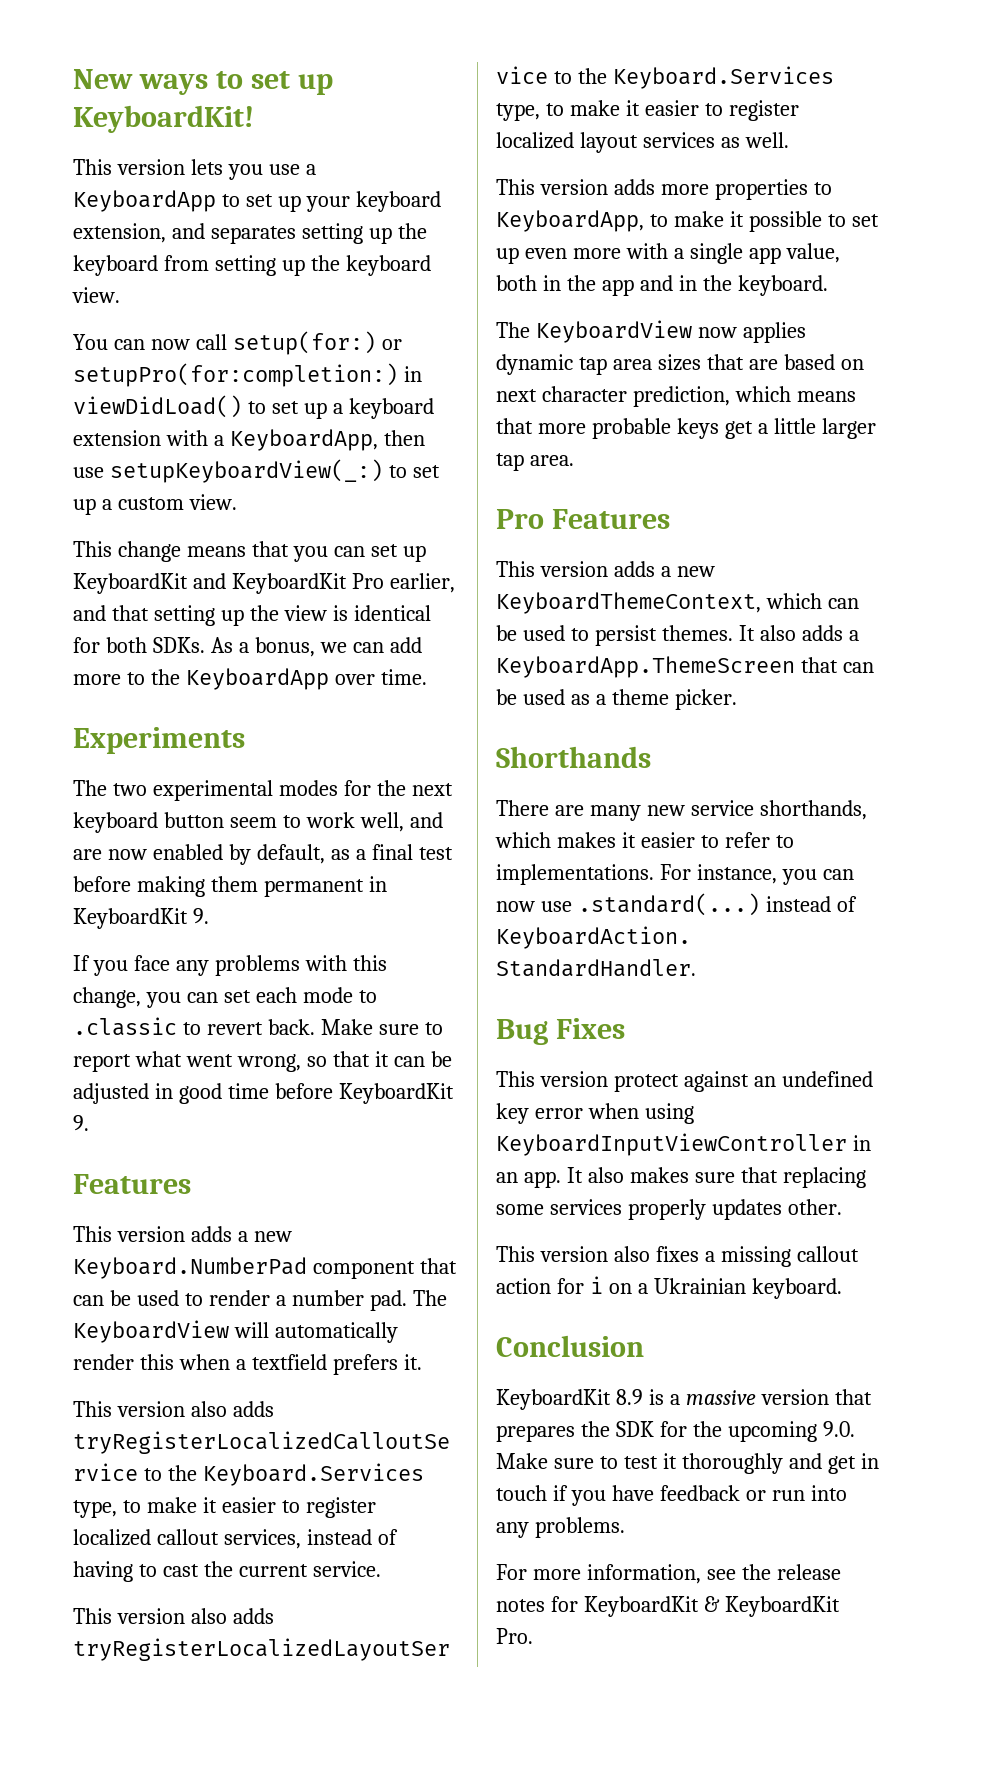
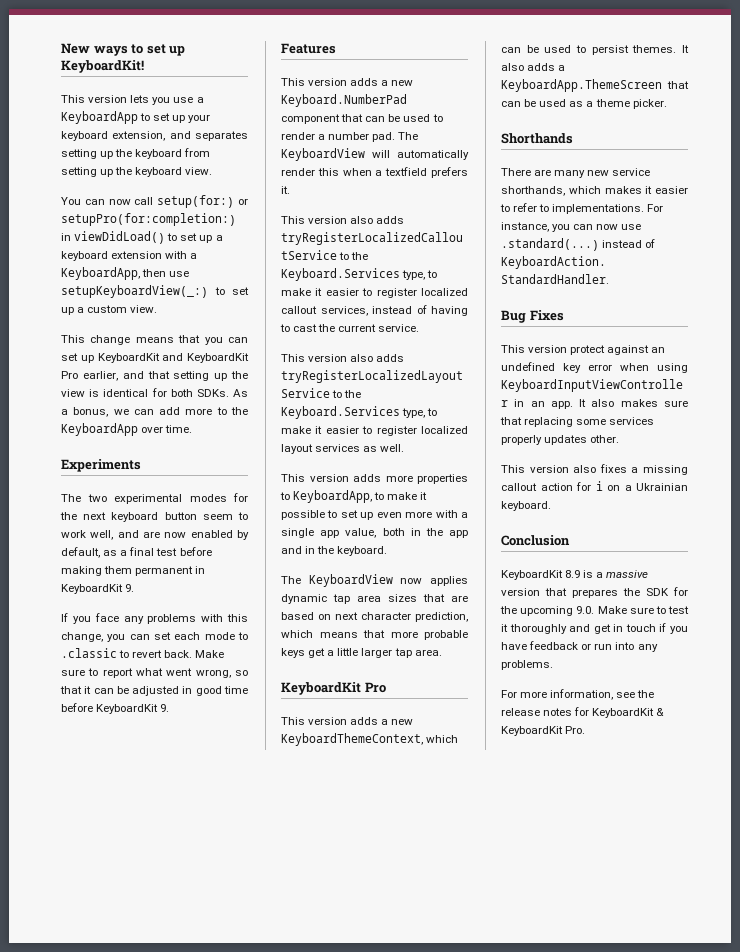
[496,509,670,529] Pro Features -> [281,682,386,695] KeyboardKit Pro

